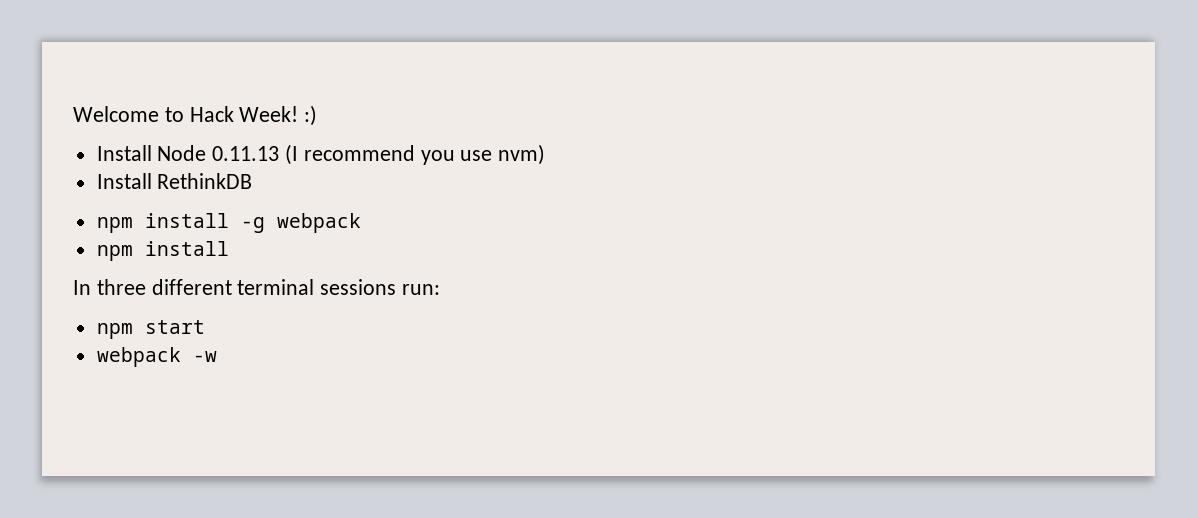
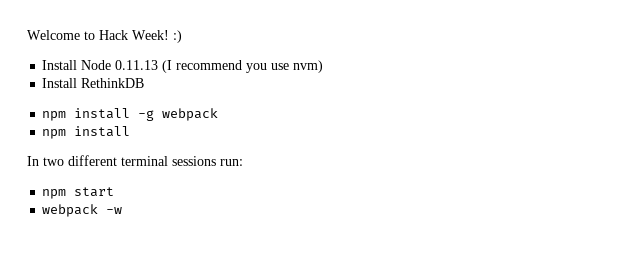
[96,279,146,295] three -> [43,157,64,166] two

